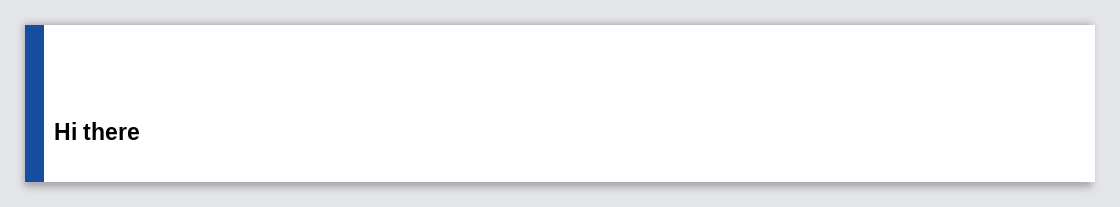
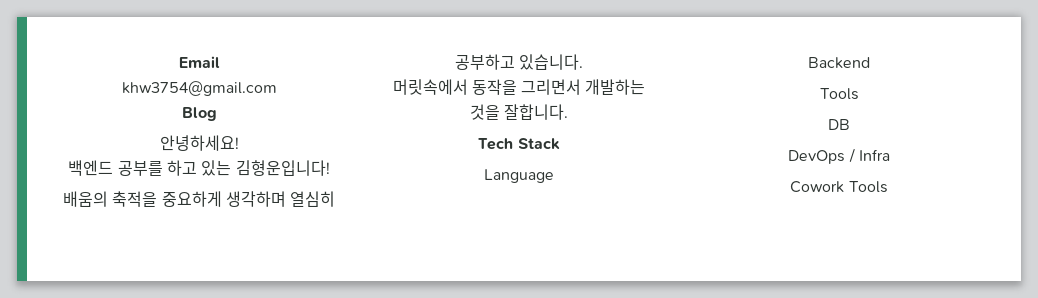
[54,122,141,140] Hi there -> [178,56,220,68] [121,81,277,96] [181,107,217,121] [159,135,239,151] [68,160,330,176] [62,191,336,207] [454,54,584,70] [392,79,646,95] [469,104,569,120] [478,138,560,150] [484,169,554,183] [808,57,870,69] [819,88,859,100] [828,119,850,130] [788,148,890,164] [790,181,888,193] Email // khw3754@gmail.com // Blog // 안녕하세요! // 백엔드 공부를 하고 있는 김형운입니다! // 배움의 축적을 중요하게 생각하며 열심히 공부하고 있습니다. // 머릿속에서 동작을 그리면서 개발하는 것을 잘합니다. // Tech Stack // Language // Backend // Tools // DB // DevOps / Infra // Cowork Tools

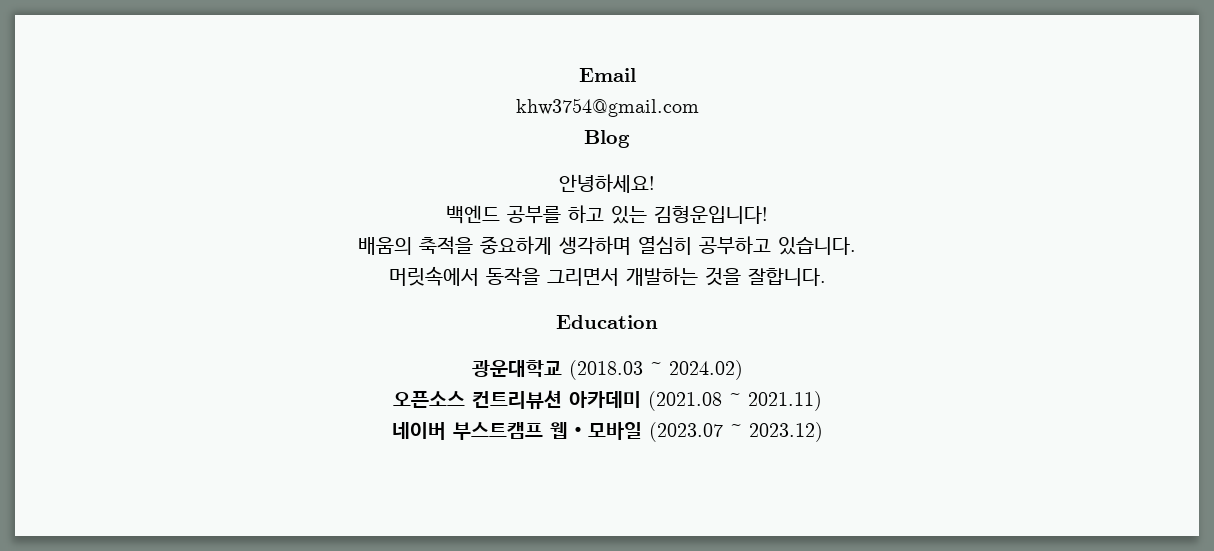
[478,138,560,150] [484,169,554,183] [808,57,870,69] [819,88,859,100] [828,119,850,130] [788,148,890,164] [790,181,888,193] Tech Stack // Language // Backend // Tools // DB // DevOps / Infra // Cowork Tools -> [556,315,658,329] [471,360,743,380] [392,390,822,411] [391,422,823,442] Education // 광운대학교 (2018.03 ~ 2024.02) // 오픈소스 컨트리뷰션 아카데미 (2021.08 ~ 2021.11) // 네이버 부스트캠프 웹・모바일 (2023.07 ~ 2023.12)

